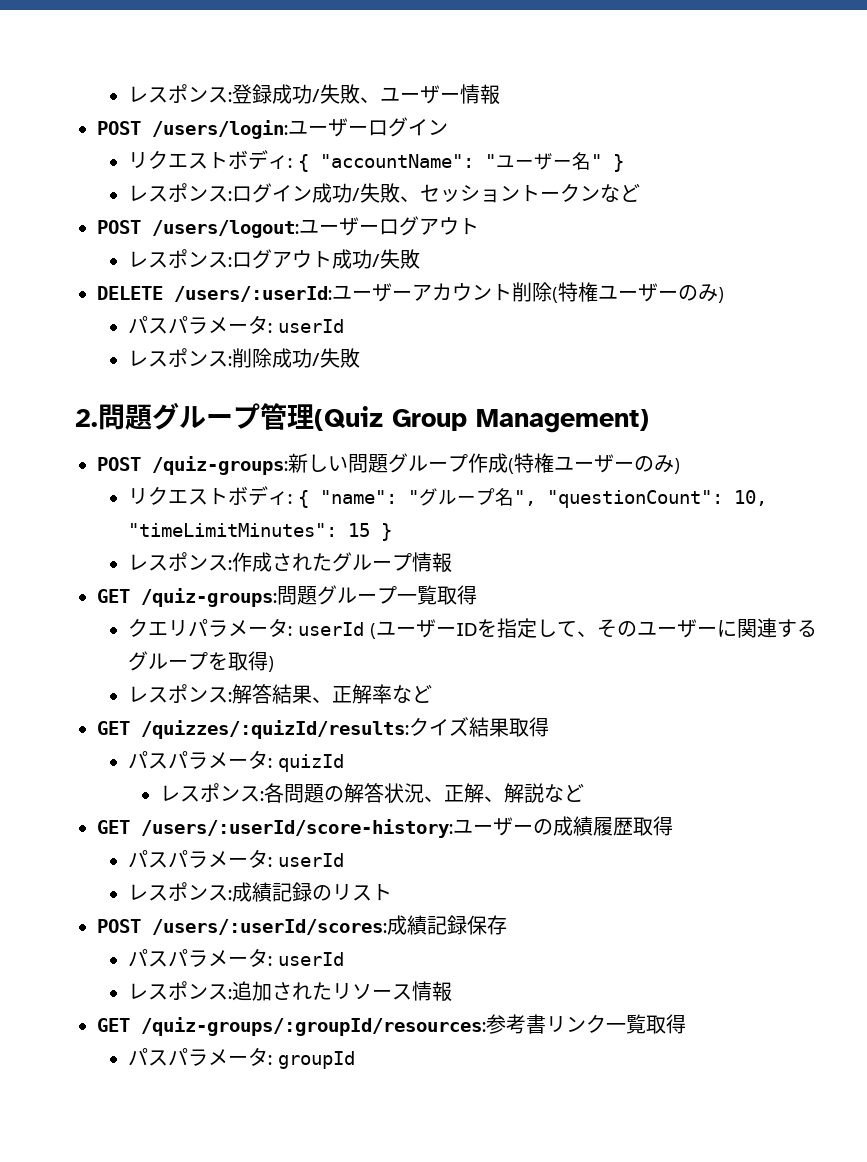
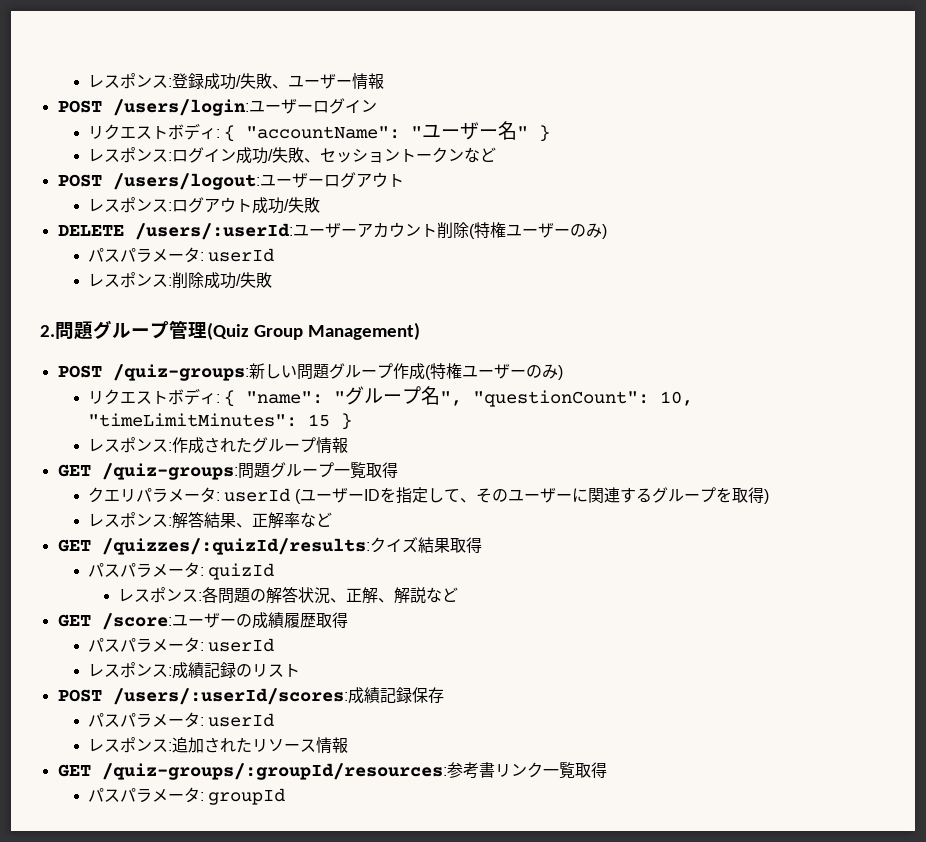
[141,819,453,838] /users/:userId/score-history: -> [101,613,172,630] /score:

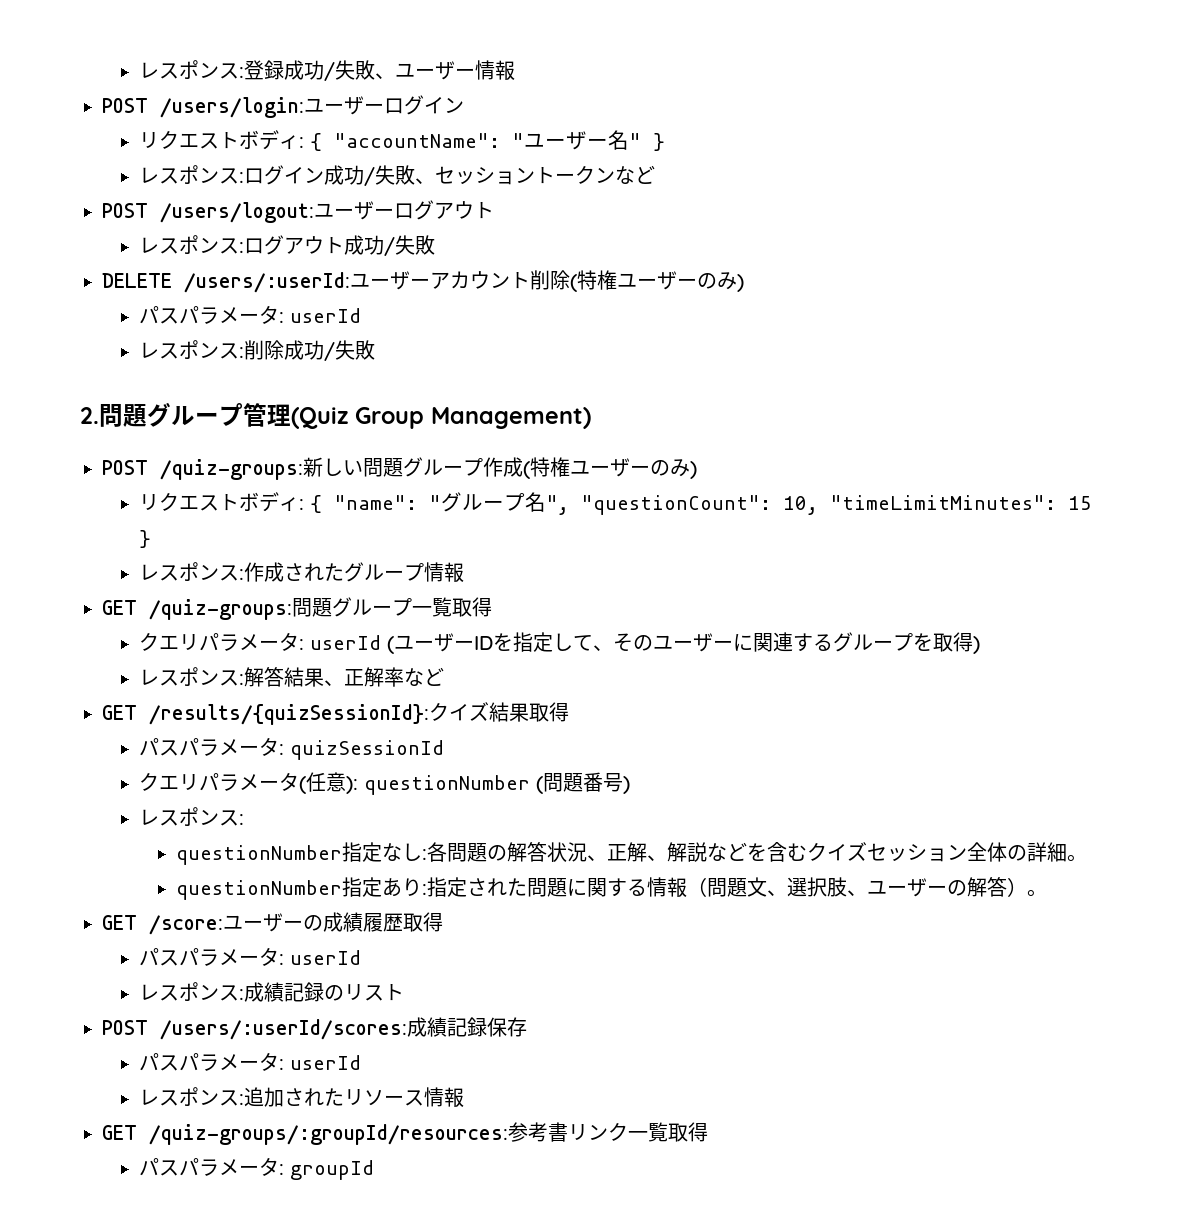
[101,538,370,555] /quizzes/:quizId/results: -> [149,704,429,725] /results/{quizSessionId}:
[208,563,275,580] [118,587,203,603] quizId // レスポンス: -> [289,740,444,760] [138,772,630,795] [138,807,244,826] [175,842,427,865] quizSessionId // クエリパラメータ(任意): questionNumber (問題番号) // レスポンス: // questionNumber指定なし:
(459, 594) none -> [746,842,1087,862] [175,877,1047,900] を含むクイズセッション全体の詳細。 // questionNumber指定あり:指定された問題に関する情報（問題文、選択肢、ユーザーの解答）。

